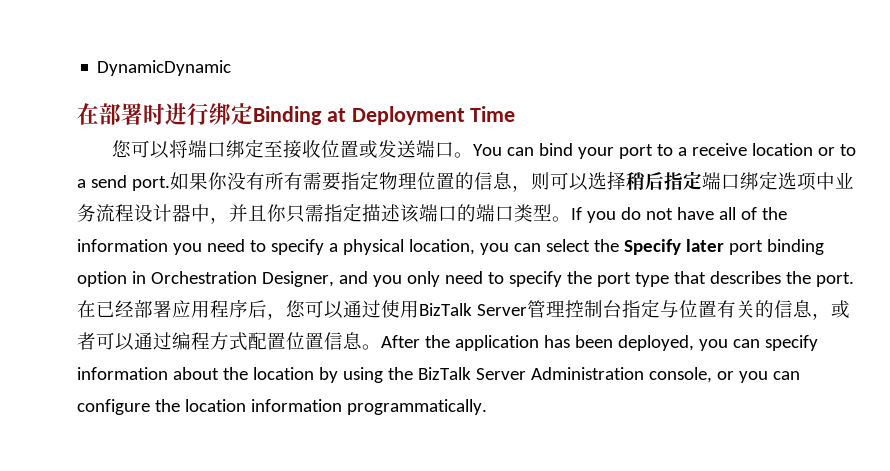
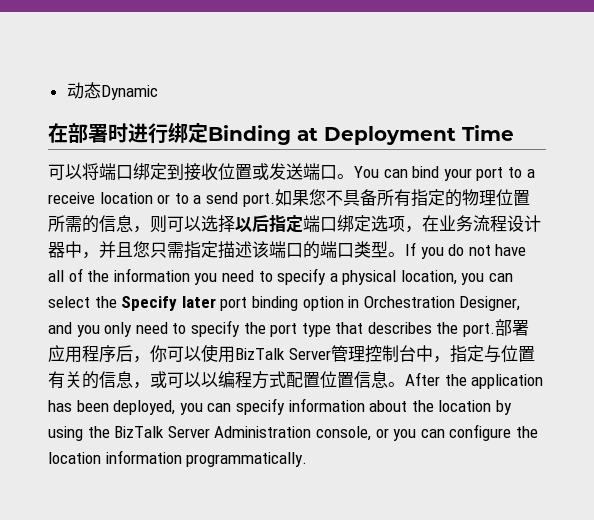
[97,60,232,76] DynamicDynamic -> [66,82,158,100] 动态Dynamic
[111,140,131,158] 您 -> (514, 133) none
[263,140,283,157] 至 -> [167,163,184,180] 到
[207,171,379,191] 你没有所有需要指定 -> [308,189,462,207] 您不具备所有指定的
(455, 181) none -> [48,215,82,232] 所需
[625,172,646,190] 稍 -> [235,216,252,232] 以
[815,172,835,190] 中 -> [405,215,439,233] ，在
[267,204,286,222] 你 -> [133,241,150,258] 您
[77,300,134,318] 在已经 -> (496, 330) none
[286,300,381,319] 您可以通过 -> [150,345,201,362] 你可以
(622, 309) none -> [415,345,450,363] 中，
[77,332,172,351] 者可以通过 -> [167,372,218,388] 可以以

